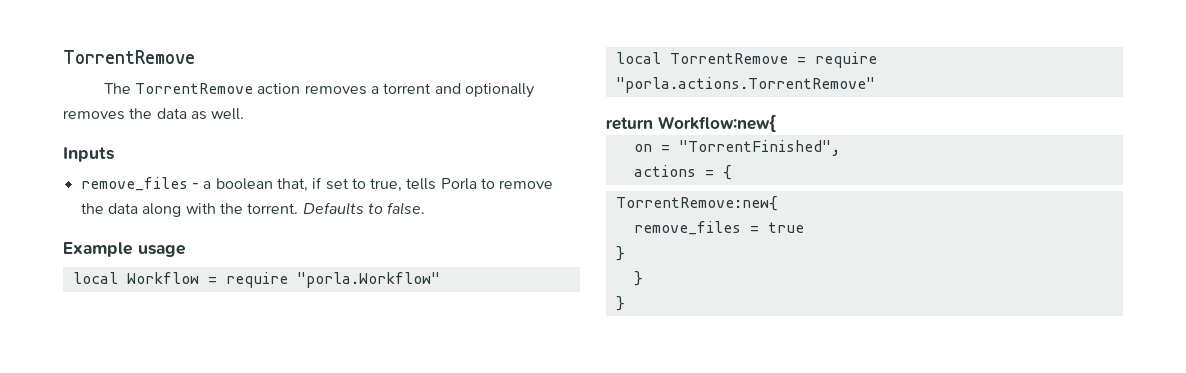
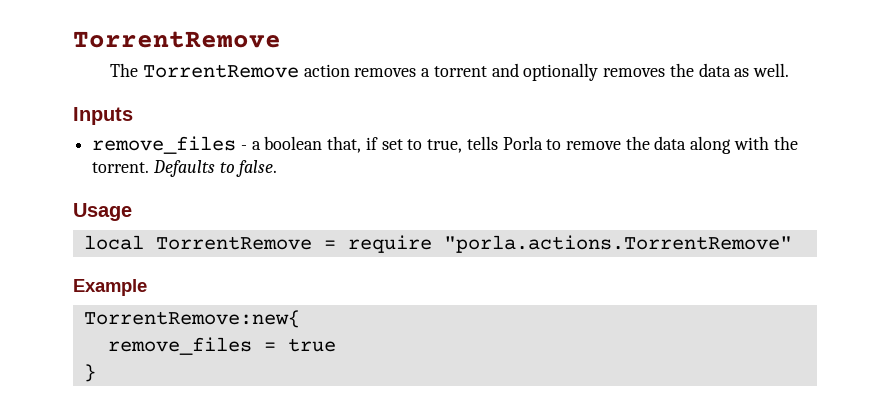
[63,242,186,257] [72,272,440,288] Example usage // local Workflow = require "porla.Workflow" -> [73,203,132,221] Usage
[606,115,776,132] [633,140,840,156] [633,165,732,180] return Workflow:new{ // on = "TorrentFinished", // actions = { -> [73,279,147,296] Example
[633,271,643,286] [615,296,625,311] // } // } -> (96, 373) none

